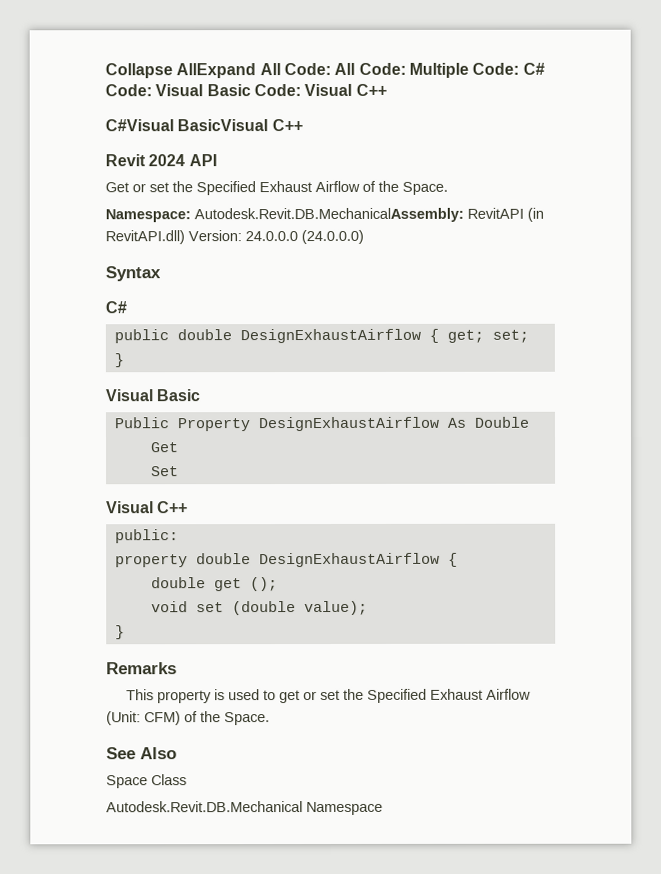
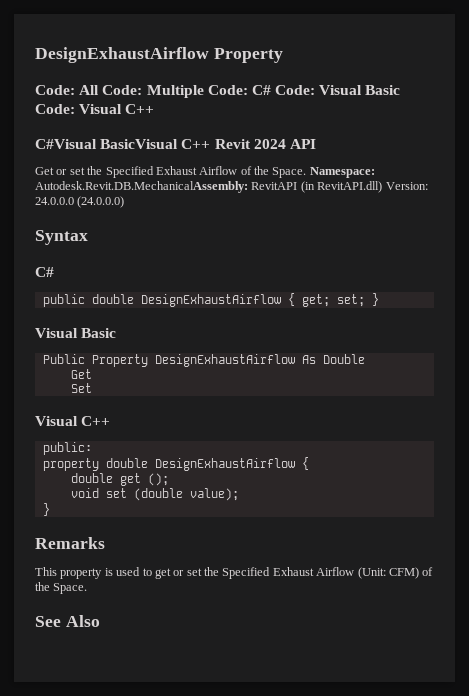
[105,63,281,79] Collapse AllExpand All -> [35,47,283,63] DesignExhaustAirflow Property //
(303, 125) // -> (211, 144) none
(448, 188) // -> (307, 172) none
[106,774,187,789] [106,801,383,816] // Space Class // Autodesk.Revit.DB.Mechanical Namespace -> (100, 621) none

